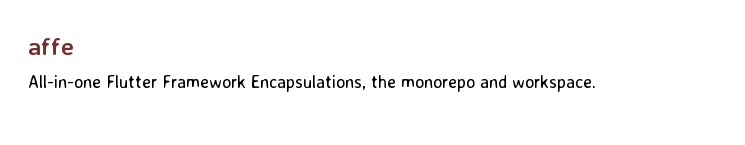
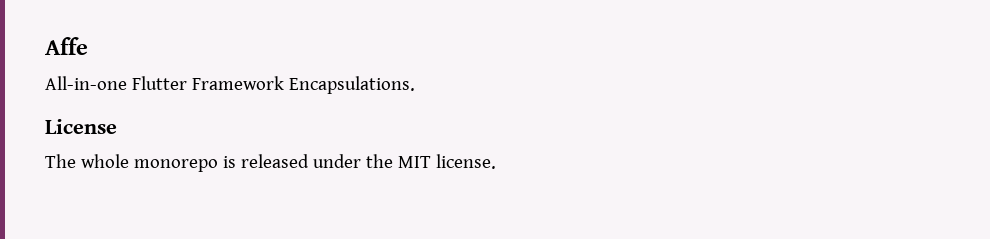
[28,38,74,55] affe -> [45,37,88,55] Affe
[251,75,596,92] Encapsulations, the monorepo and workspace. -> [288,76,415,94] [45,119,117,134] [45,154,496,172] Encapsulations. // License // The whole monorepo is released under the MIT license.

